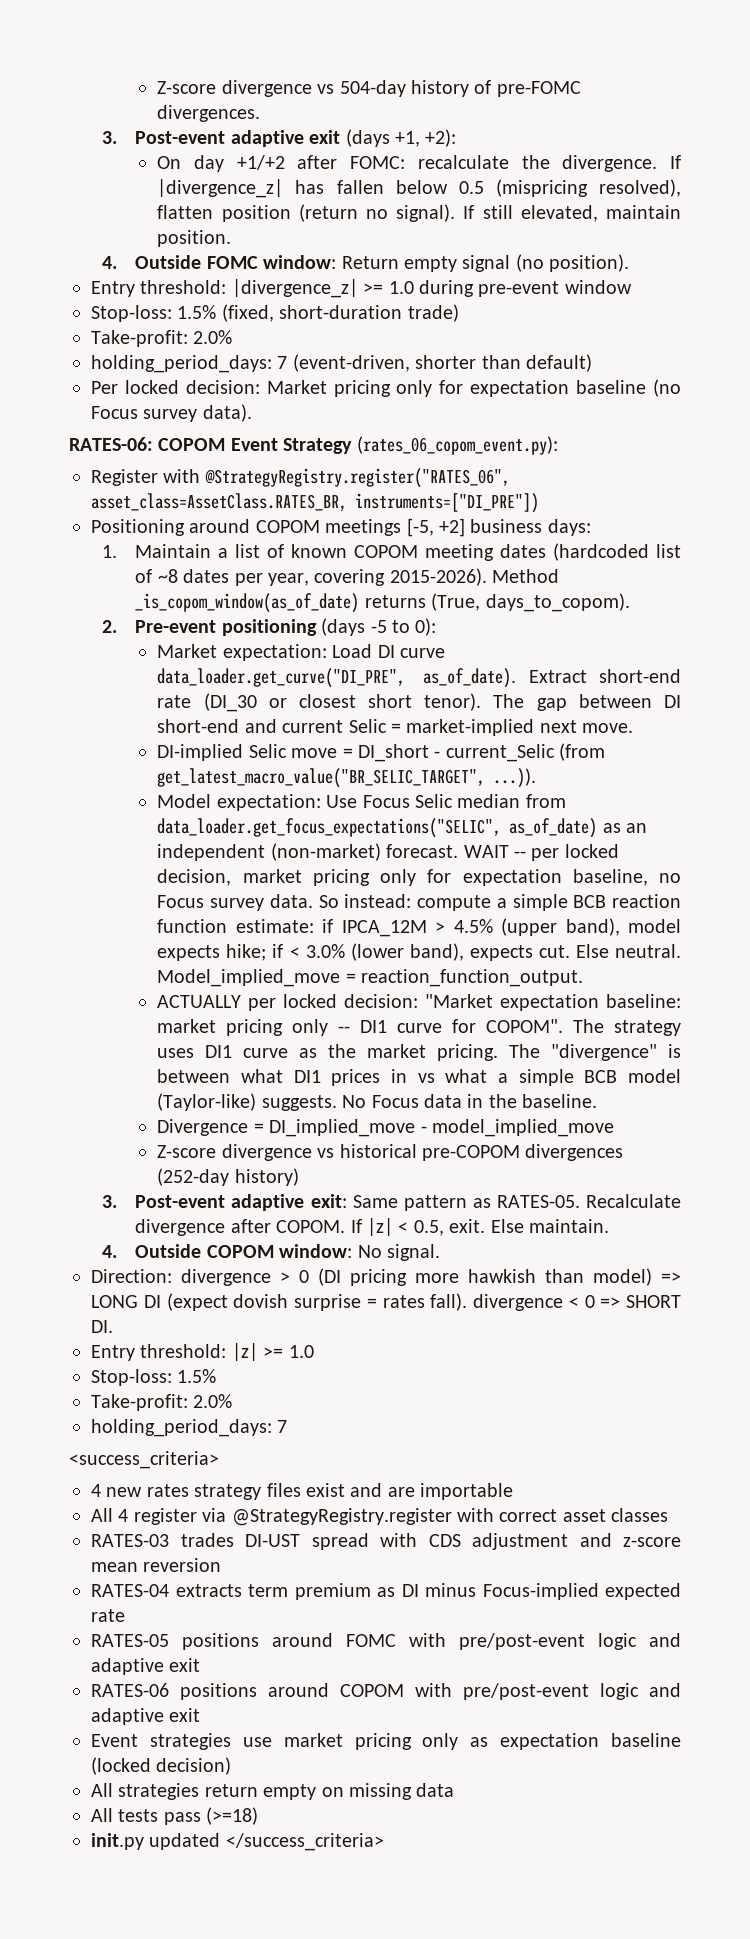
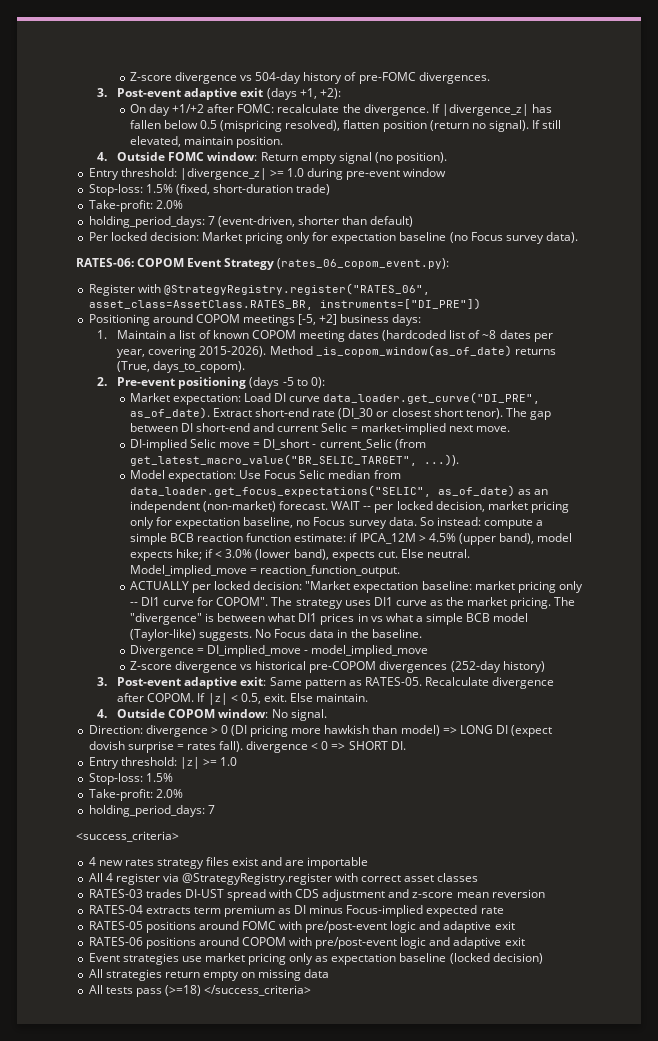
[91,1833,221,1850] // init.py updated -> (201, 990) none

